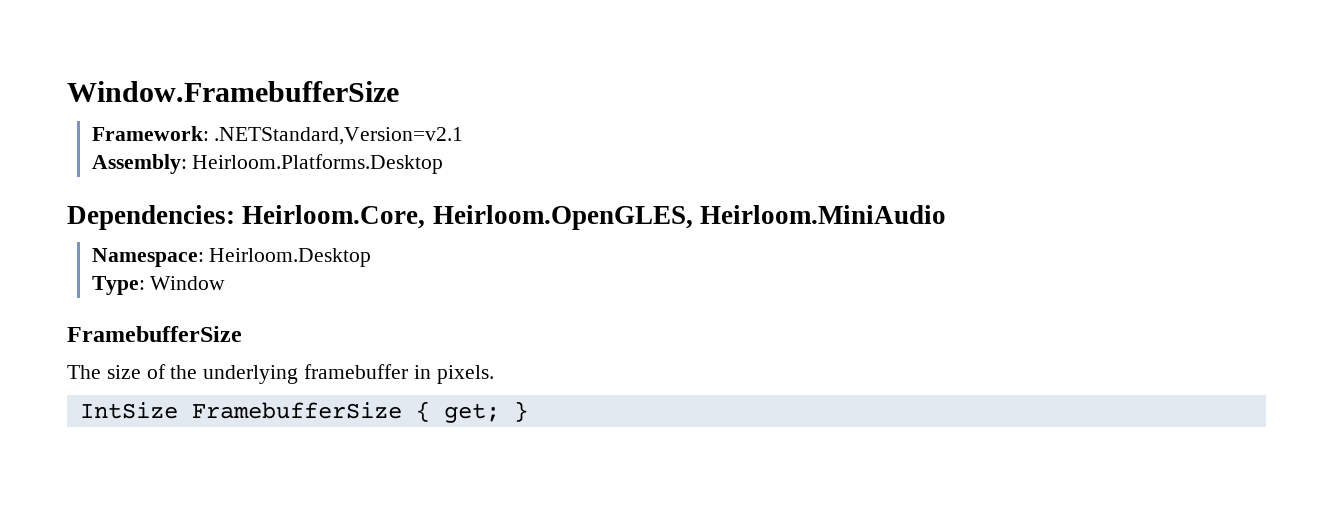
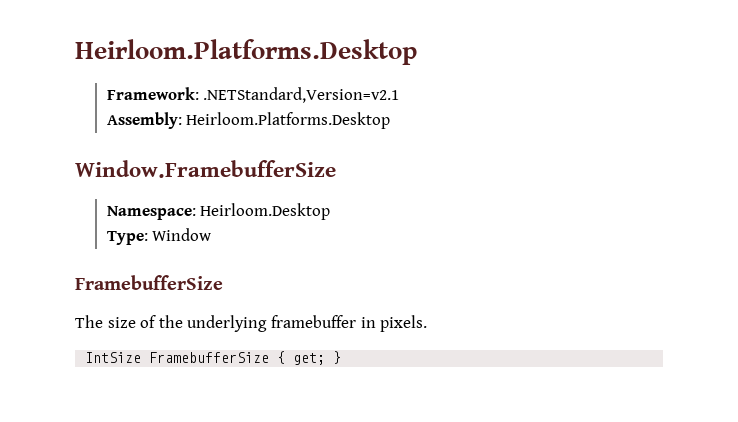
[67,81,399,102] Window.FramebufferSize -> [75,39,417,65] Heirloom.Platforms.Desktop
[67,205,946,230] Dependencies: Heirloom.Core, Heirloom.OpenGLES, Heirloom.MiniAudio -> [75,160,336,178] Window.FramebufferSize

